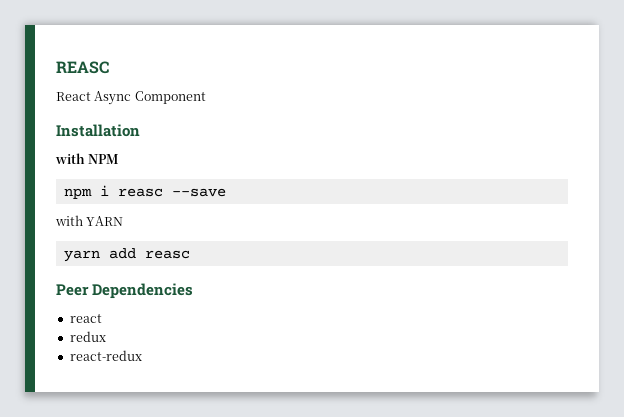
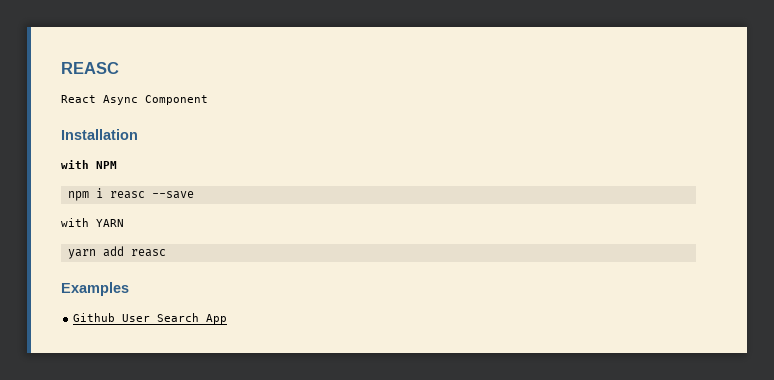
[56,283,194,299] [69,314,102,323] [69,331,106,342] [69,350,142,361] Peer Dependencies // react // redux // react-redux -> [61,282,129,296] [73,313,228,324] Examples // Github User Search App

